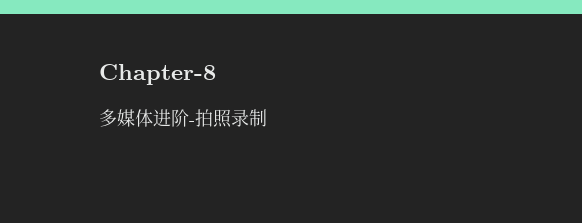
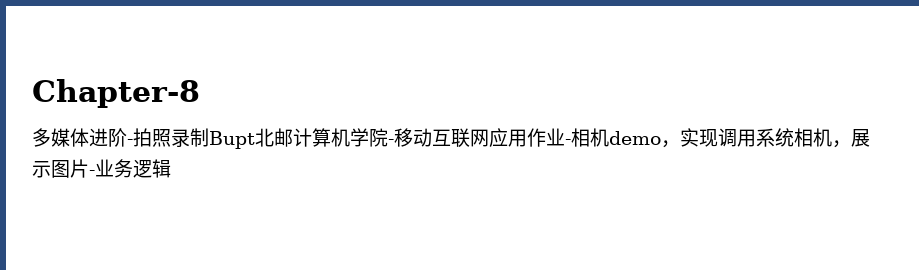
(267, 118) none -> [209,128,870,149] [32,159,171,178] Bupt北邮计算机学院-移动互联网应用作业-相机demo，实现调用系统相机，展示图片-业务逻辑

